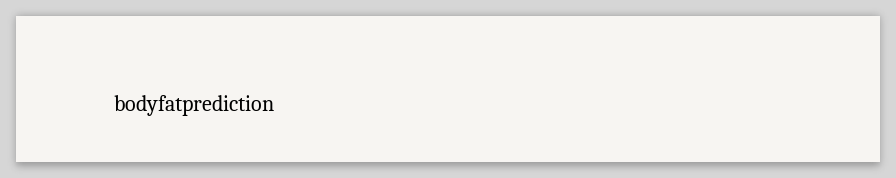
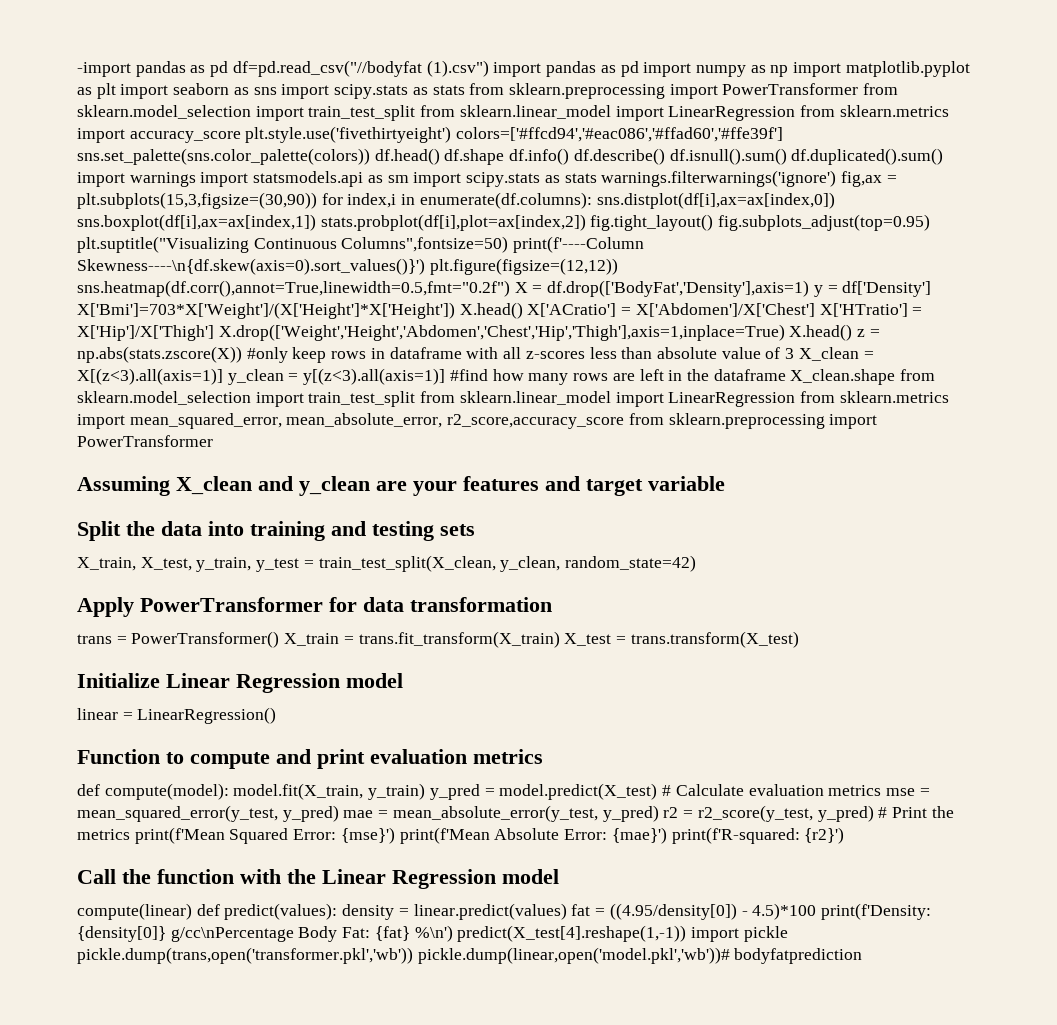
(114, 105) none -> [77,60,970,77] [77,83,899,99] [77,105,949,121] [77,126,784,143] [77,148,944,165] [77,170,897,187] [77,192,835,209] [77,214,931,231] [77,236,645,253] [77,258,618,275] [77,280,932,297] [77,302,923,319] [77,324,880,341] [77,346,874,363] [77,368,936,385] [77,391,949,407] [77,413,878,429] [77,435,213,447] [77,476,725,496] [77,521,475,541] [77,555,697,572] [77,597,552,617] [77,631,799,648] [77,673,403,693] [77,707,277,724] [77,749,543,769] [77,783,930,800] [77,805,954,822] [77,827,845,844] [77,869,559,889] [77,903,931,920] [77,925,788,942] [77,947,730,964] -import pandas as pd df=pd.read_csv("//bodyfat (1).csv") import pandas as pd import numpy as np import matplotlib.pyplot as plt import seaborn as sns import scipy.stats as stats from sklearn.preprocessing import PowerTransformer from sklearn.model_selection import train_test_split from sklearn.linear_model import LinearRegression from sklearn.metrics import accuracy_score plt.style.use('fivethirtyeight') colors=['#ffcd94','#eac086','#ffad60','#ffe39f'] sns.set_palette(sns.color_palette(colors)) df.head() df.shape df.info() df.describe() df.isnull().sum() df.duplicated().sum() import warnings import statsmodels.api as sm import scipy.stats as stats warnings.filterwarnings('ignore') fig,ax = plt.subplots(15,3,figsize=(30,90)) for index,i in enumerate(df.columns): sns.distplot(df[i],ax=ax[index,0]) sns.boxplot(df[i],ax=ax[index,1]) stats.probplot(df[i],plot=ax[index,2]) fig.tight_layout() fig.subplots_adjust(top=0.95) plt.suptitle("Visualizing Continuous Columns",fontsize=50) print(f'----Column Skewness----\n{df.skew(axis=0).sort_values()}') plt.figure(figsize=(12,12)) sns.heatmap(df.corr(),annot=True,linewidth=0.5,fmt="0.2f") X = df.drop(['BodyFat','Density'],axis=1) y = df['Density'] X['Bmi']=703*X['Weight']/(X['Height']*X['Height']) X.head() X['ACratio'] = X['Abdomen']/X['Chest'] X['HTratio'] = X['Hip']/X['Thigh'] X.drop(['Weight','Height','Abdomen','Chest','Hip','Thigh'],axis=1,inplace=True) X.head() z = np.abs(stats.zscore(X)) #only keep rows in dataframe with all z-scores less than absolute value of 3 X_clean = X[(z<3).all(axis=1)] y_clean = y[(z<3).all(axis=1)] #find how many rows are left in the dataframe X_clean.shape from sklearn.model_selection import train_test_split from sklearn.linear_model import LinearRegression from sklearn.metrics import mean_squared_error, mean_absolute_error, r2_score,accuracy_score from sklearn.preprocessing import PowerTransformer // Assuming X_clean and y_clean are your features and target variable // Split the data into training and testing sets // X_train, X_test, y_train, y_test = train_test_split(X_clean, y_clean, random_state=42) // Apply PowerTransformer for data transformation // trans = PowerTransformer() X_train = trans.fit_transform(X_train) X_test = trans.transform(X_test) // Initialize Linear Regression model // linear = LinearRegression() // Function to compute and print evaluation metrics // def compute(model): model.fit(X_train, y_train) y_pred = model.predict(X_test) # Calculate evaluation metrics mse = mean_squared_error(y_test, y_pred) mae = mean_absolute_error(y_test, y_pred) r2 = r2_score(y_test, y_pred) # Print the metrics print(f'Mean Squared Error: {mse}') print(f'Mean Absolute Error: {mae}') print(f'R-squared: {r2}') // Call the function with the Linear Regression model // compute(linear) def predict(values): density = linear.predict(values) fat = ((4.95/density[0]) - 4.5)*100 print(f'Density: {density[0]} g/cc\nPercentage Body Fat: {fat} %\n') predict(X_test[4].reshape(1,-1)) import pickle pickle.dump(trans,open('transformer.pkl','wb')) pickle.dump(linear,open('model.pkl','wb'))#

